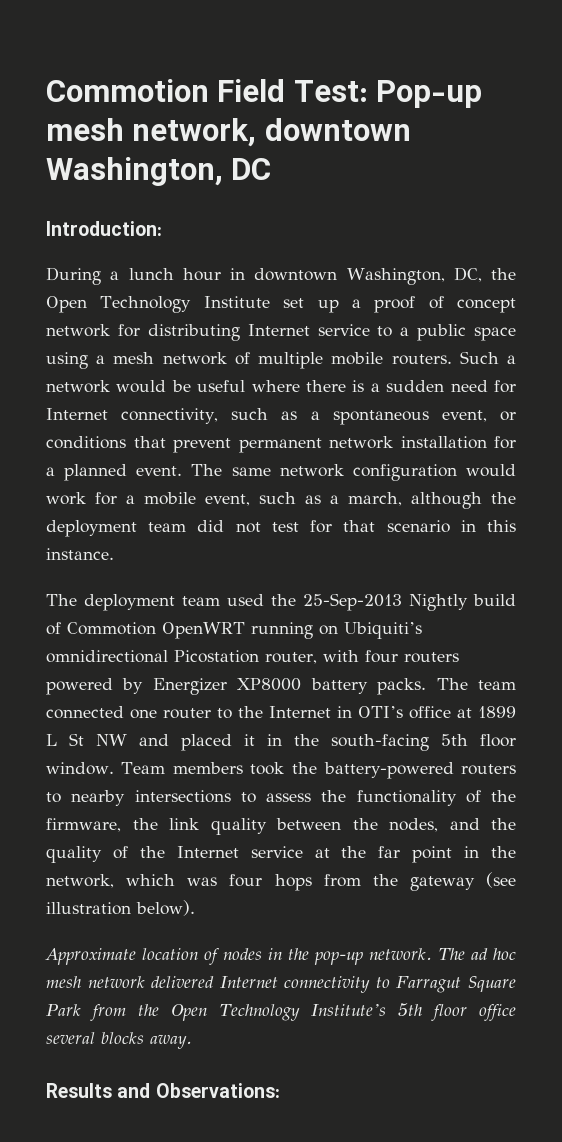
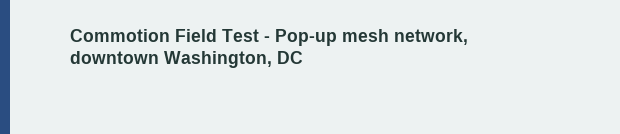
[293,80,368,102] Test: -> [222,29,270,42] Test -
[46,221,162,236] [46,267,516,285] [46,296,516,313] [46,324,516,341] [46,351,516,369] [46,380,516,393] [46,408,516,425] [46,436,516,453] [46,464,516,481] [46,492,516,509] [46,520,516,537] [46,548,114,560] [46,593,516,611] [46,622,422,639] [46,650,459,664] [46,678,516,695] [46,706,516,719] [46,733,516,751] [46,762,516,779] [46,790,516,806] [46,818,516,835] [46,846,516,863] [46,872,516,891] [46,900,195,916] [45,948,516,965] [46,976,516,993] [46,1003,516,1021] [46,1032,192,1049] [46,1083,280,1098] // Introduction: // During a lunch hour in downtown Washington, DC, the Open Technology Institute set up a proof of concept network for distributing Internet service to a public space using a mesh network of multiple mobile routers. Such a network would be useful where there is a sudden need for Internet connectivity, such as a spontaneous event, or conditions that prevent permanent network installation for a planned event. The same network configuration would work for a mobile event, such as a march, although the deployment team did not test for that scenario in this instance. // The deployment team used the 25-Sep-2013 Nightly build of Commotion OpenWRT running on Ubiquiti’s omnidirectional Picostation router, with four routers powered by Energizer XP8000 battery packs. The team connected one router to the Internet in OTI’s office at 1899 L St NW and placed it in the south-facing 5th floor window. Team members took the battery-powered routers to nearby intersections to assess the functionality of the firmware, the link quality between the nodes, and the quality of the Internet service at the far point in the network, which was four hops from the gateway (see illustration below). // Approximate location of nodes in the pop-up network. The ad hoc mesh network delivered Internet connectivity to Farragut Square Park from the Open Technology Institute’s 5th floor office several blocks away. // Results and Observations: -> (303, 57) none

